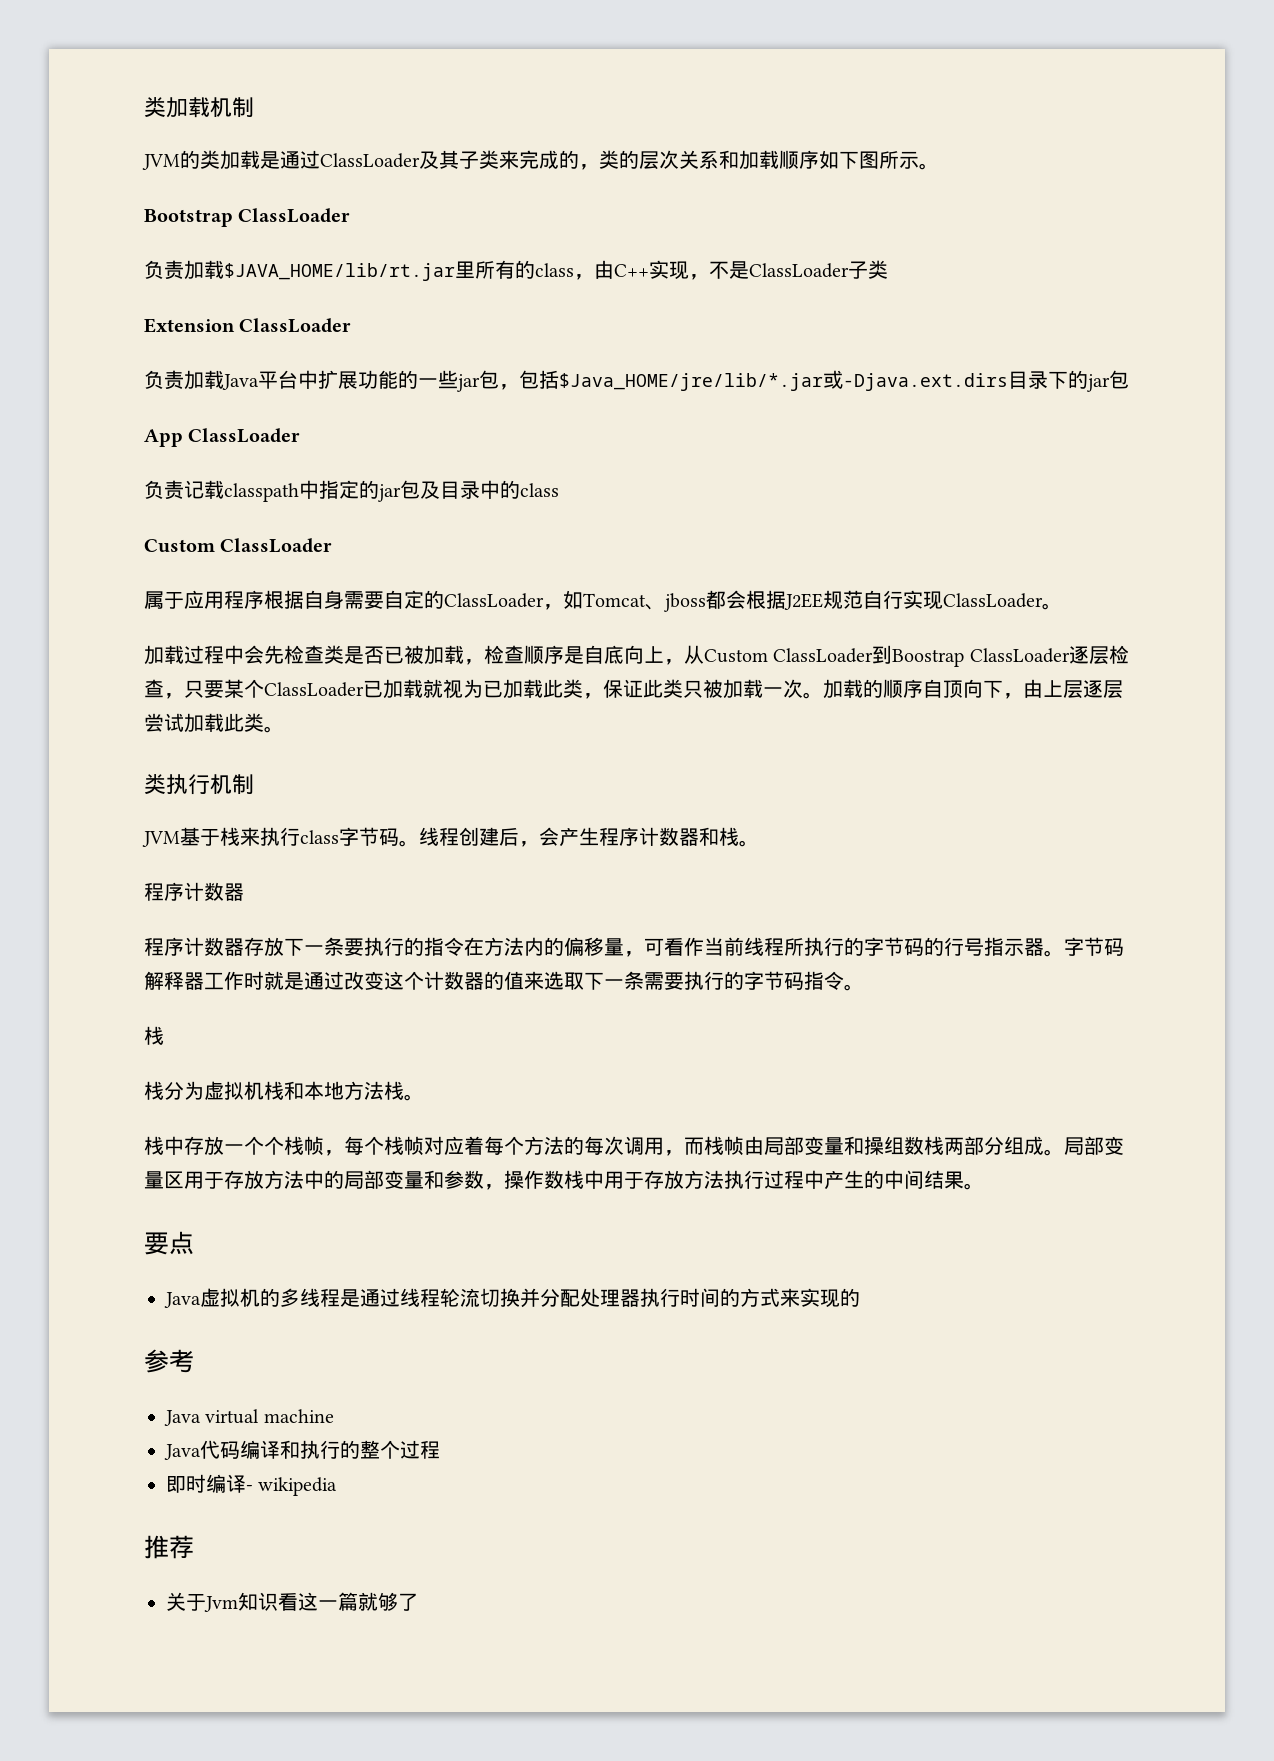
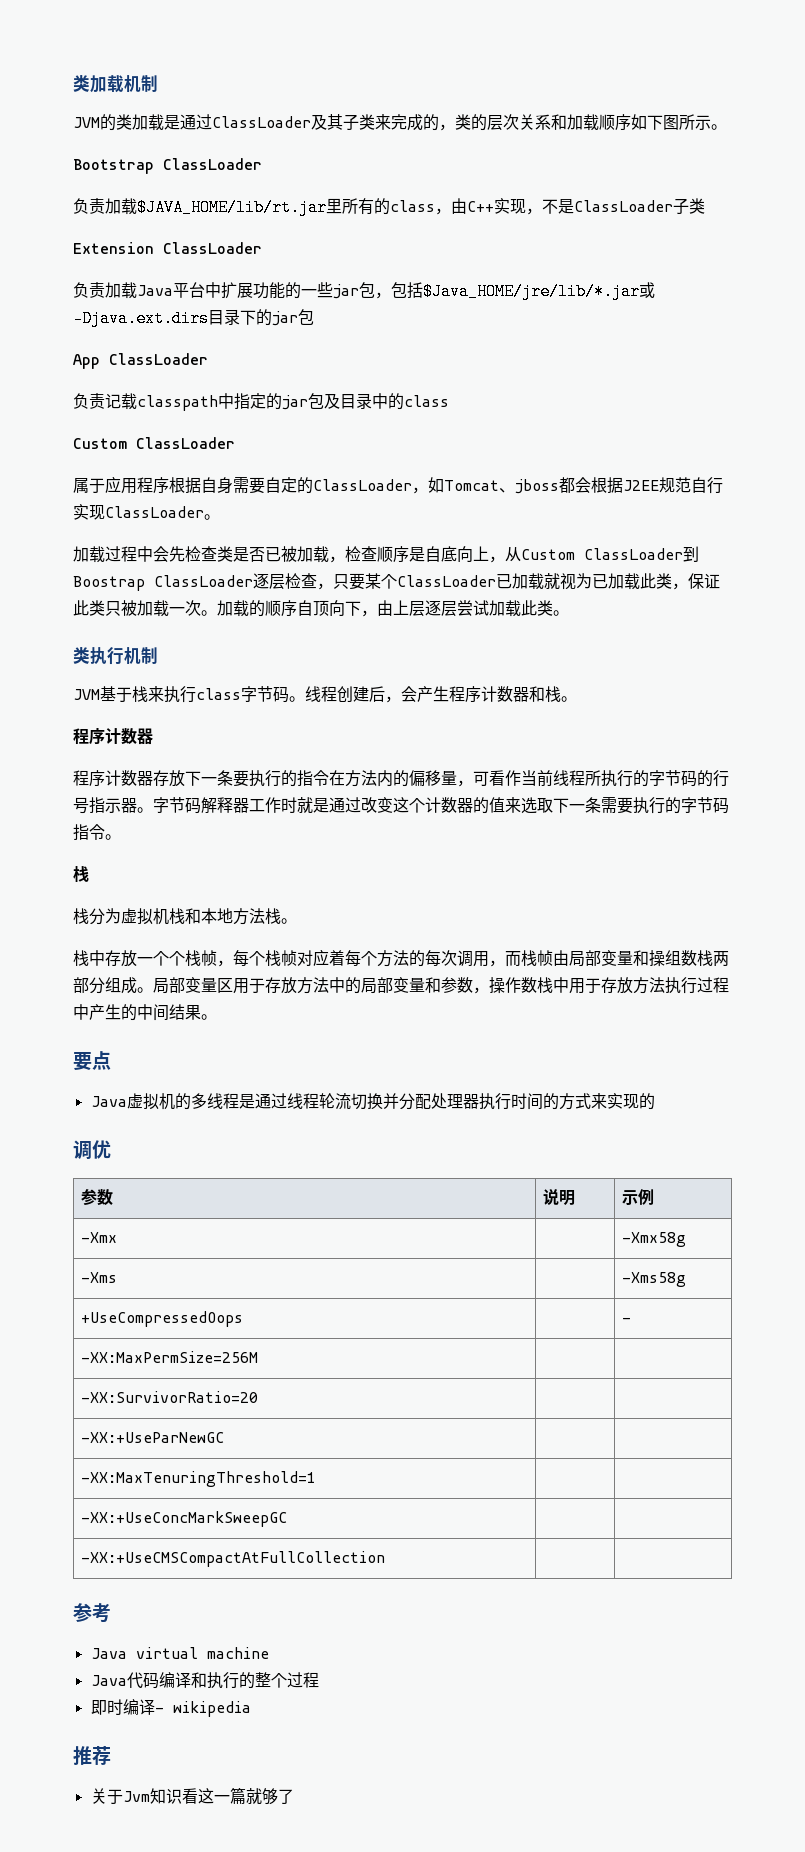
(860, 1297) none -> [73,1140,111,1160] [81,1189,114,1206] [543,1189,576,1206] [622,1189,655,1205] [81,1232,118,1243] [622,1232,687,1247] [81,1272,118,1283] [622,1272,687,1287] [81,1311,244,1327] [622,1317,632,1323] [81,1351,259,1363] [81,1391,259,1403] [81,1432,225,1443] [81,1471,317,1487] [81,1511,288,1527] [81,1551,386,1567] // 调优 // 参数 | 说明 | 示例 // -Xmx | | -Xmx58g // -Xms | | -Xms58g // +UseCompressedOops | | - // -XX:MaxPermSize=256M | | // -XX:SurvivorRatio=20 | | // -XX:+UseParNewGC | | // -XX:MaxTenuringThreshold=1 | | // -XX:+UseConcMarkSweepGC | | // -XX:+UseCMSCompactAtFullCollection | |

